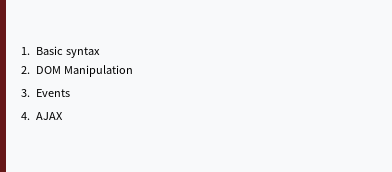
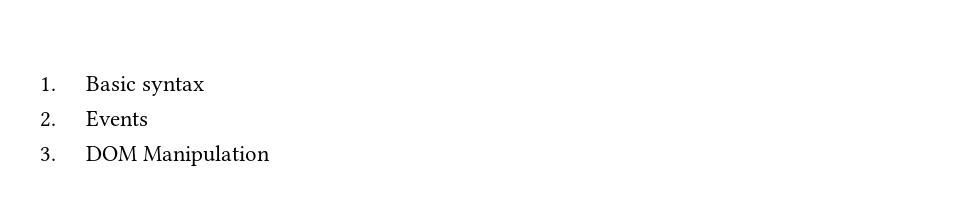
[36,65,134,77] [21,89,71,97] [21,112,64,120] DOM Manipulation // 3. Events // 4. AJAX -> [85,110,148,127] [40,145,271,166] Events // 3. DOM Manipulation

